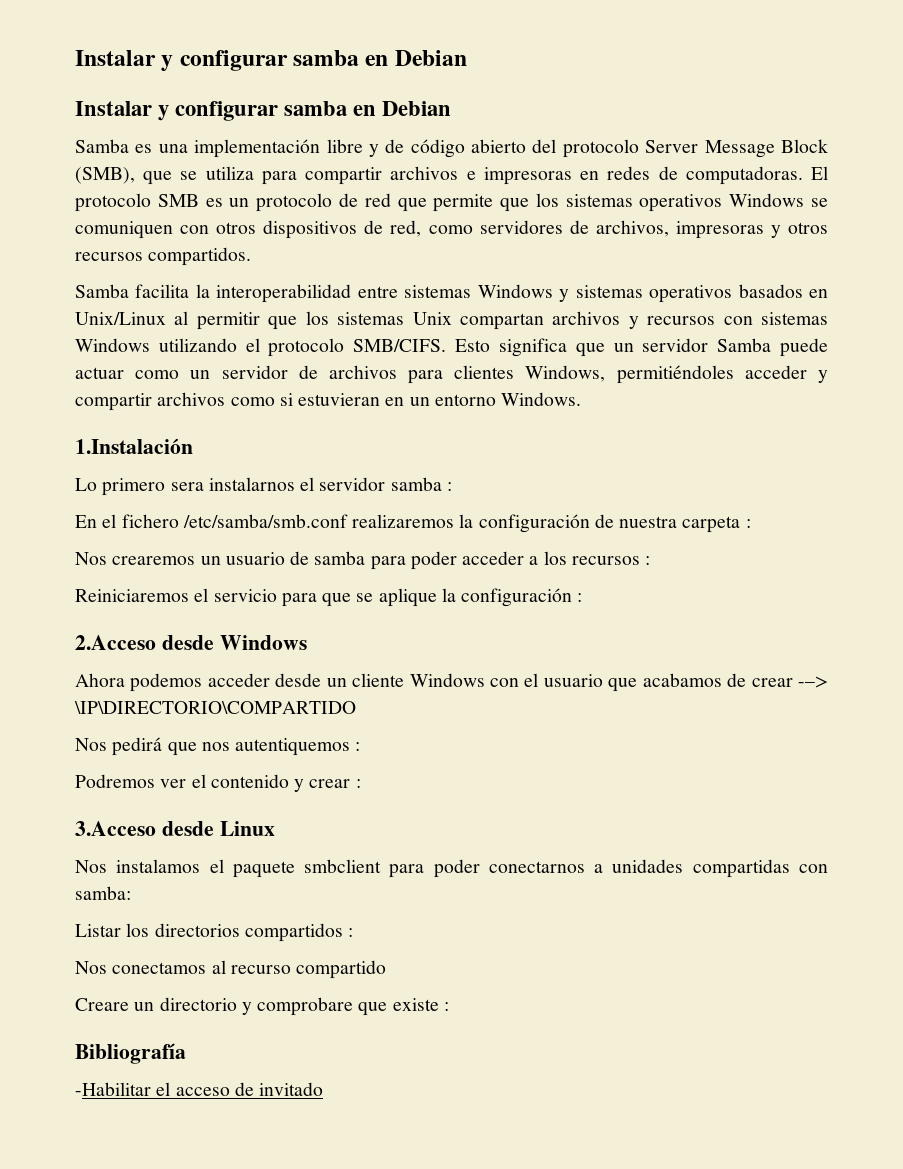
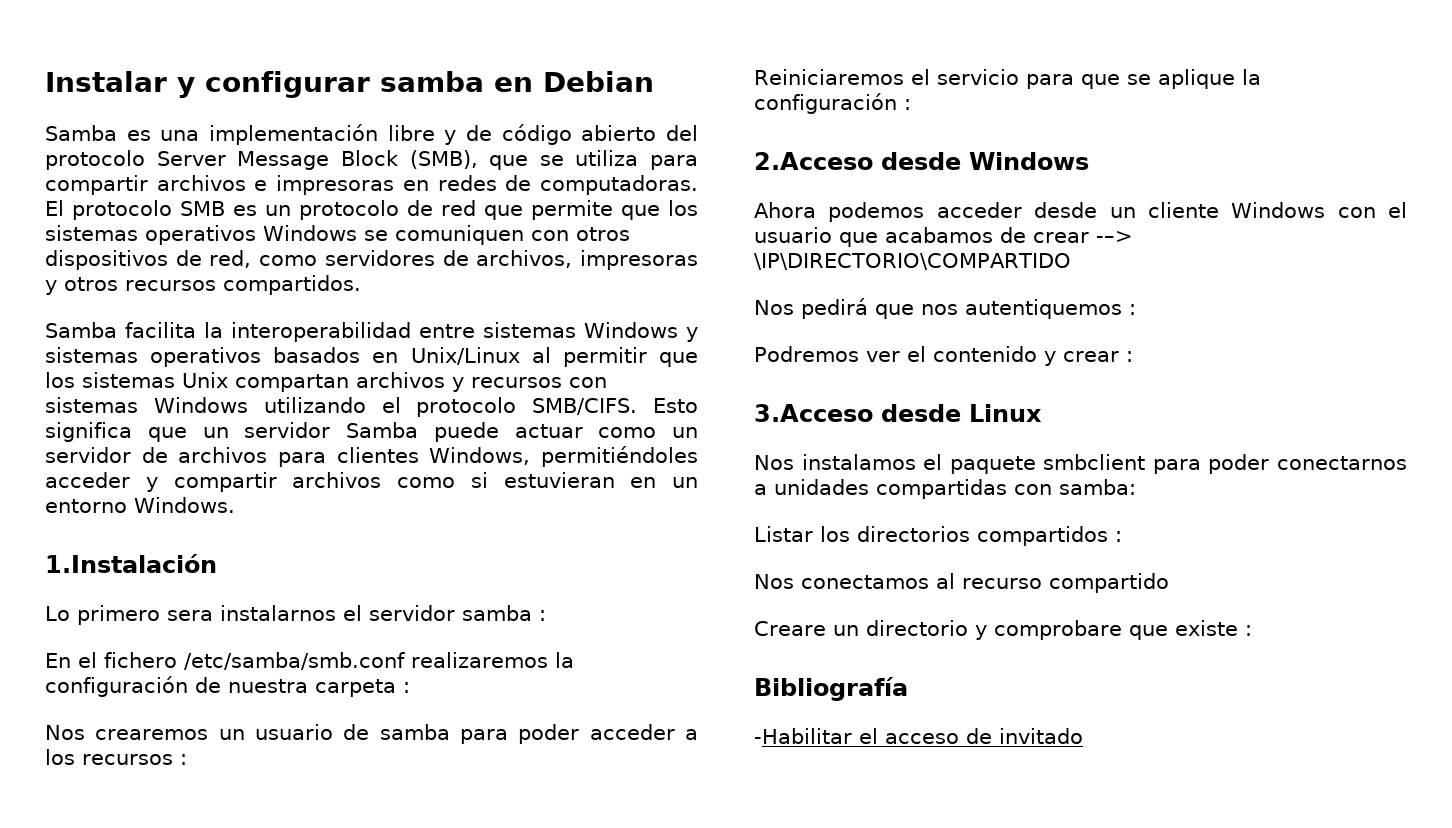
[75,50,467,71] [75,101,452,121] Instalar y configurar samba en Debian // Instalar y configurar samba en Debian -> [45,71,654,98] Instalar y configurar samba en Debian

